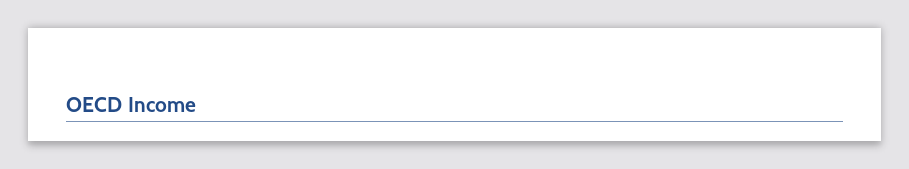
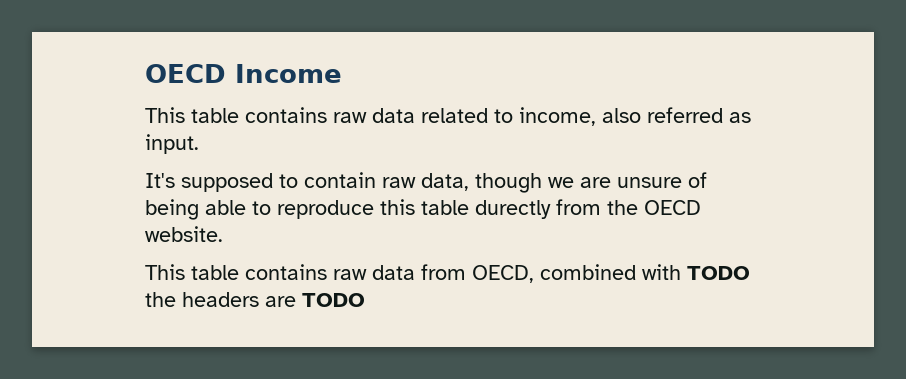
(196, 104) none -> [145,107,751,126] [145,134,199,154] [145,172,707,193] [145,199,701,220] [145,226,223,242] [145,264,750,283] [145,292,365,307] // This table contains raw data related to income, also referred as input. // It's supposed to contain raw data, though we are unsure of being able to reproduce this table durectly from the OECD website. // This table contains raw data from OECD, combined with TODO the headers are TODO

